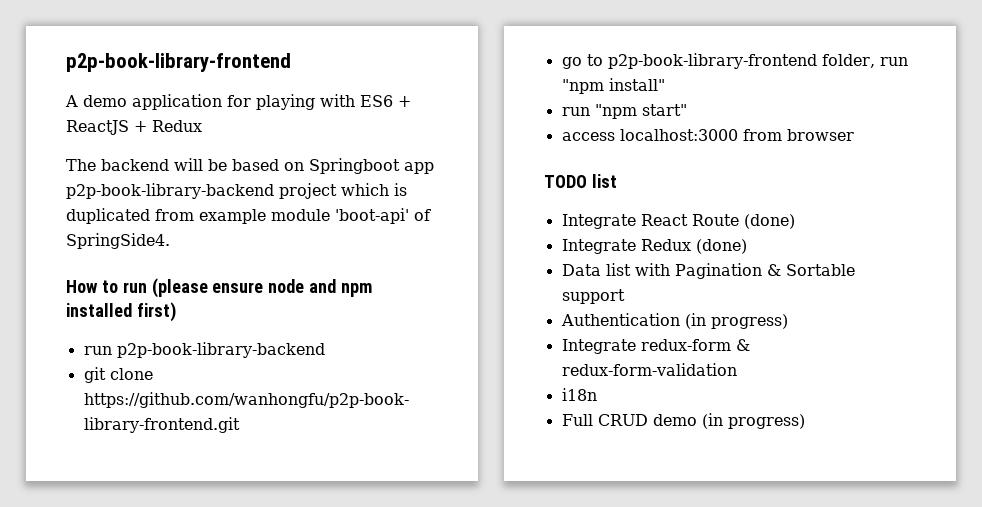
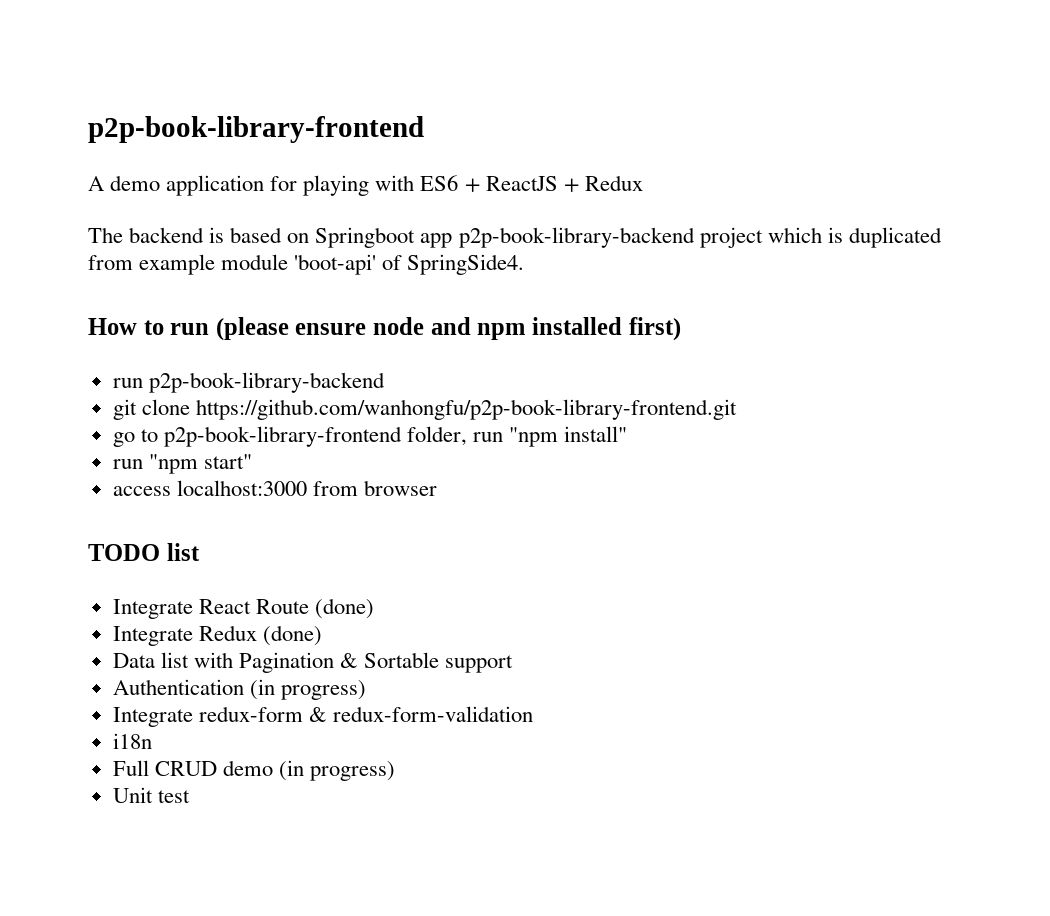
[174,158,227,171] will be -> [209,227,225,243] is
(805, 421) none -> [112,787,190,803] // Unit test

